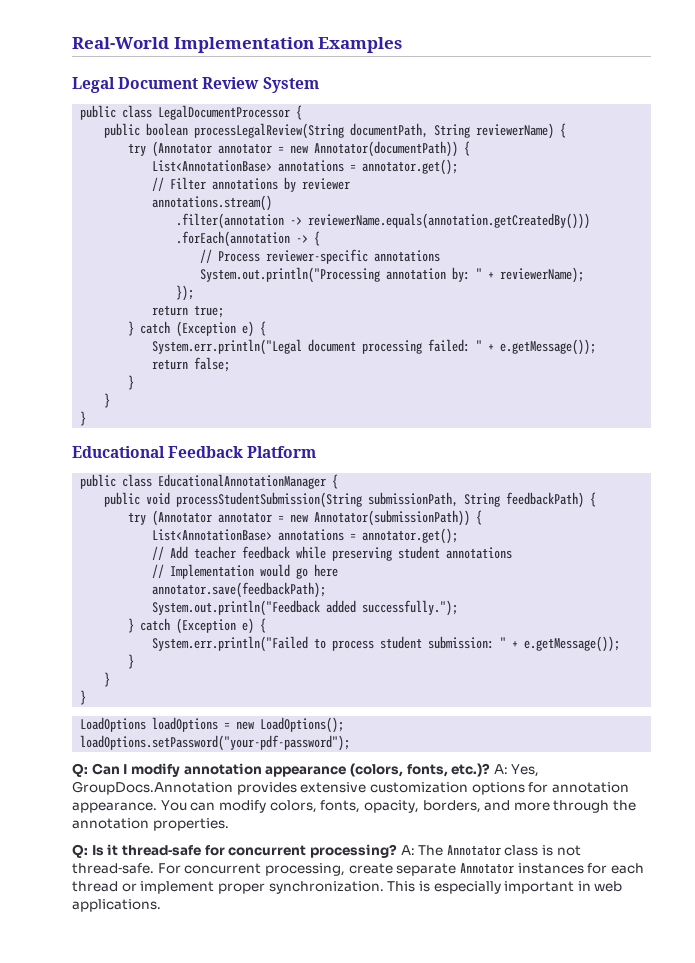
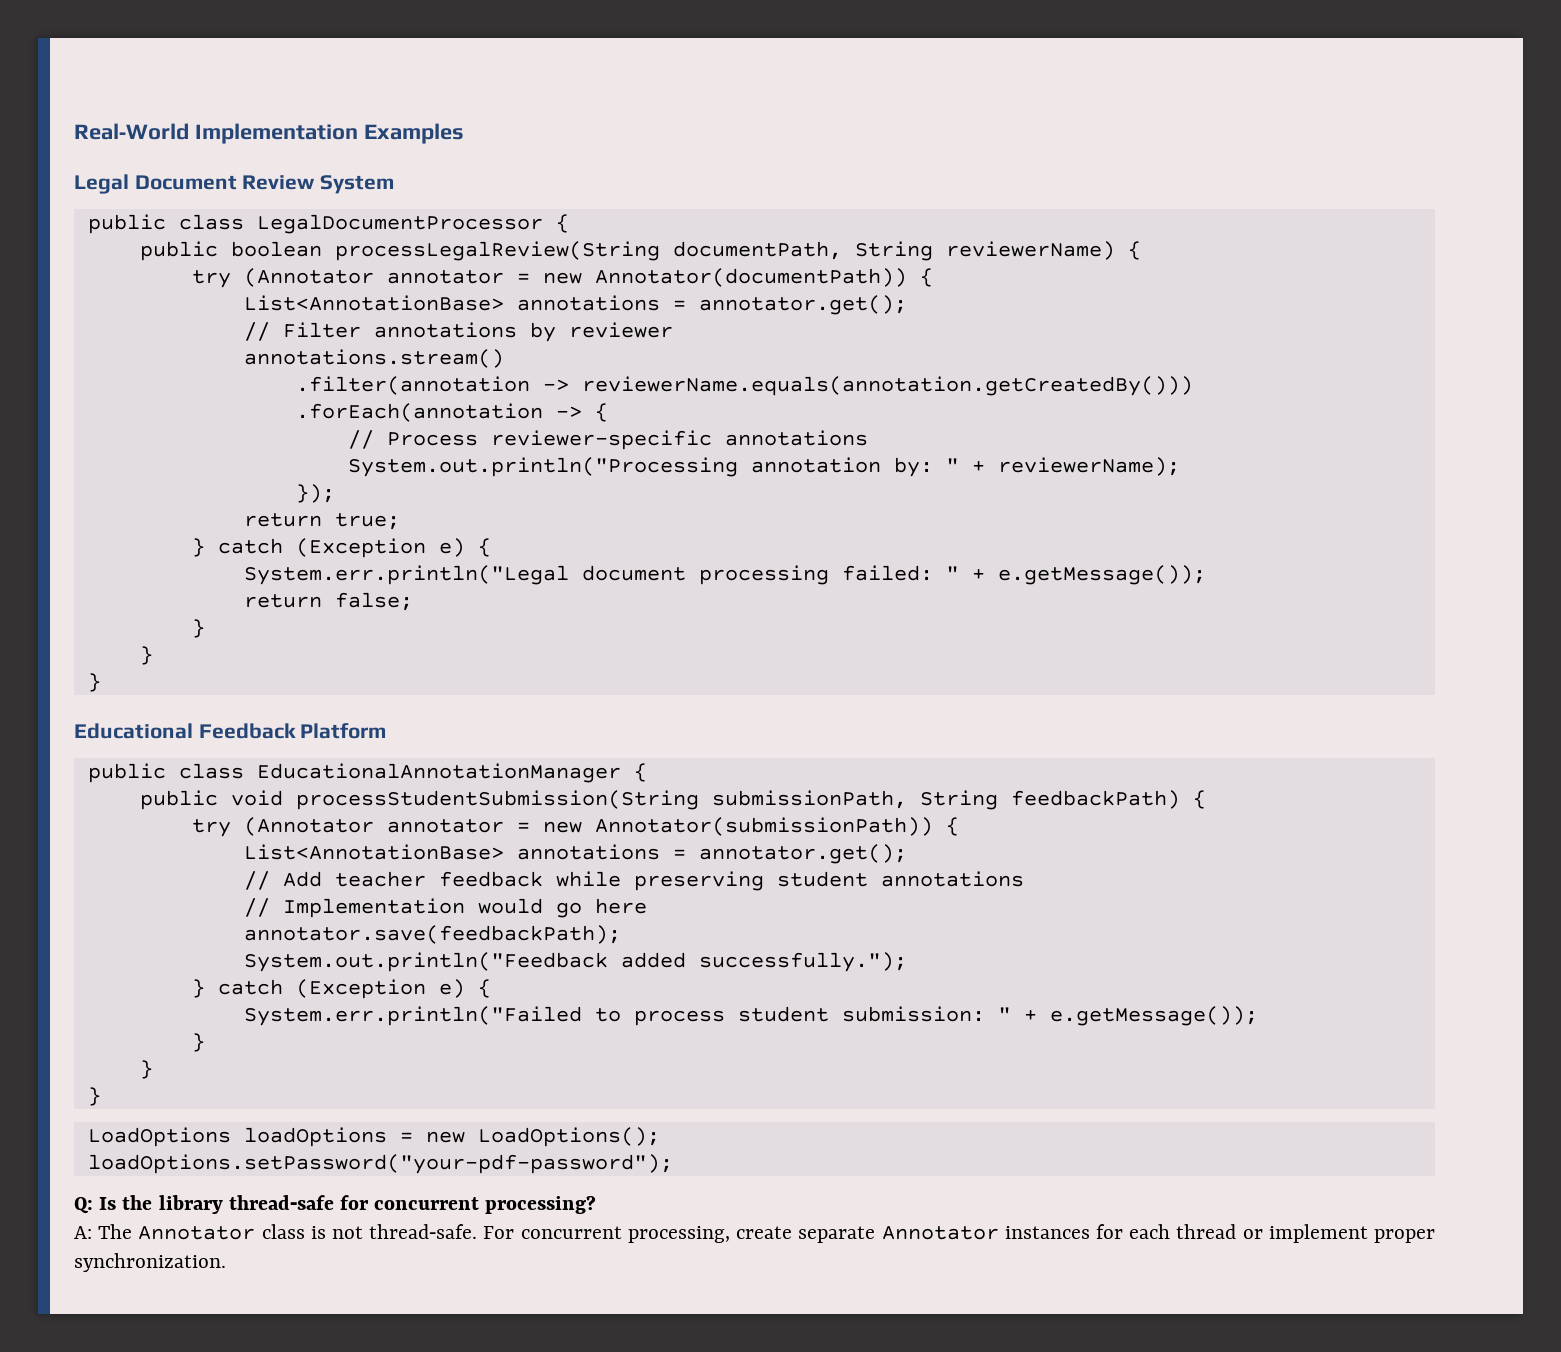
[91,763,540,777] [72,781,629,795] [72,800,637,813] [72,818,229,831] [72,844,119,858] Can I modify annotation appearance (colors, fonts, etc.)? A: Yes, GroupDocs.Annotation provides extensive customization options for annotation appearance. You can modify colors, fonts, opacity, borders, and more through the annotation properties. // Q: Is it -> [99,1195,223,1214] Is the library
(397, 851) none -> (597, 1204) //
[387,881,623,894] [72,899,161,912] This is especially important in web applications. -> (226, 1262) none

